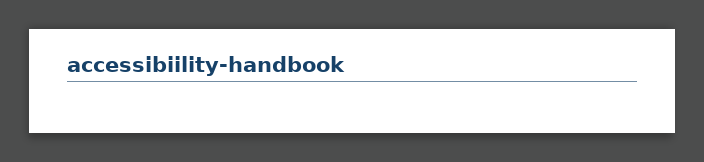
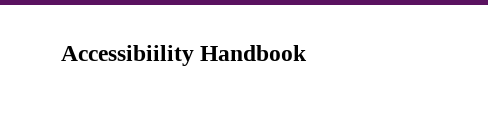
[67,56,345,76] accessibiility-handbook -> [61,45,308,66] Accessibiility Handbook

